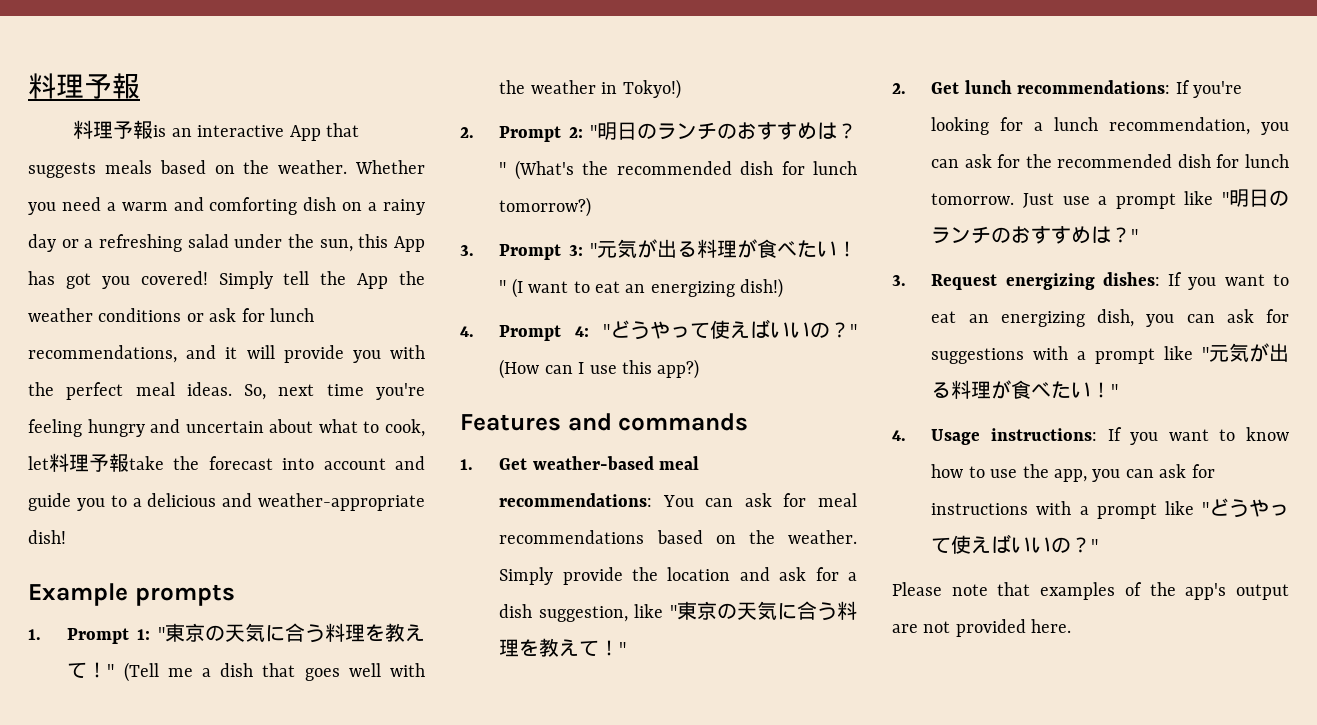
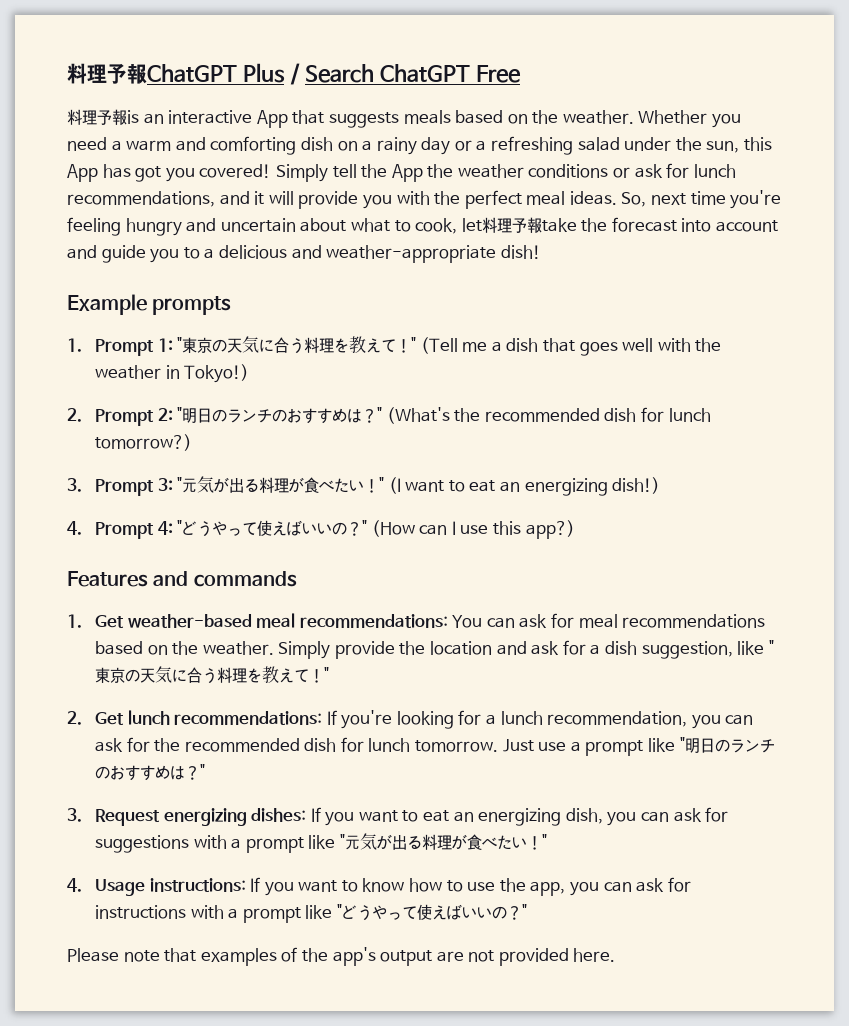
[28,73,140,99] 料理予報 -> [67,63,521,85] 料理予報ChatGPT Plus / Search ChatGPT Free

